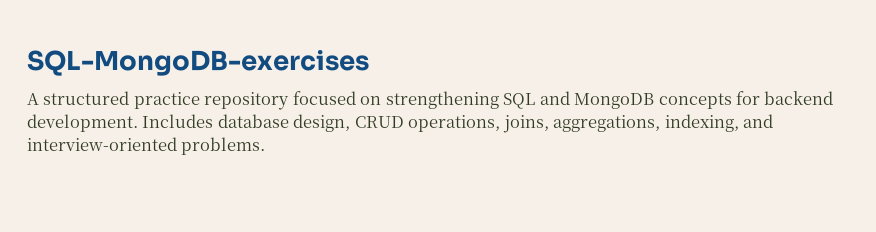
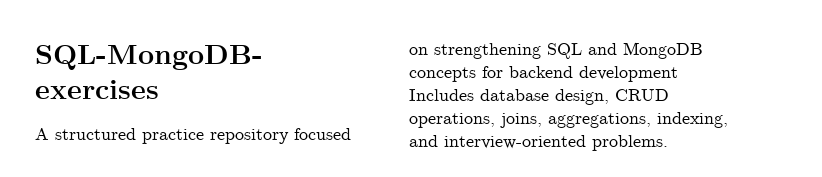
[27,114,138,132] development. -> [579,66,678,82] development

